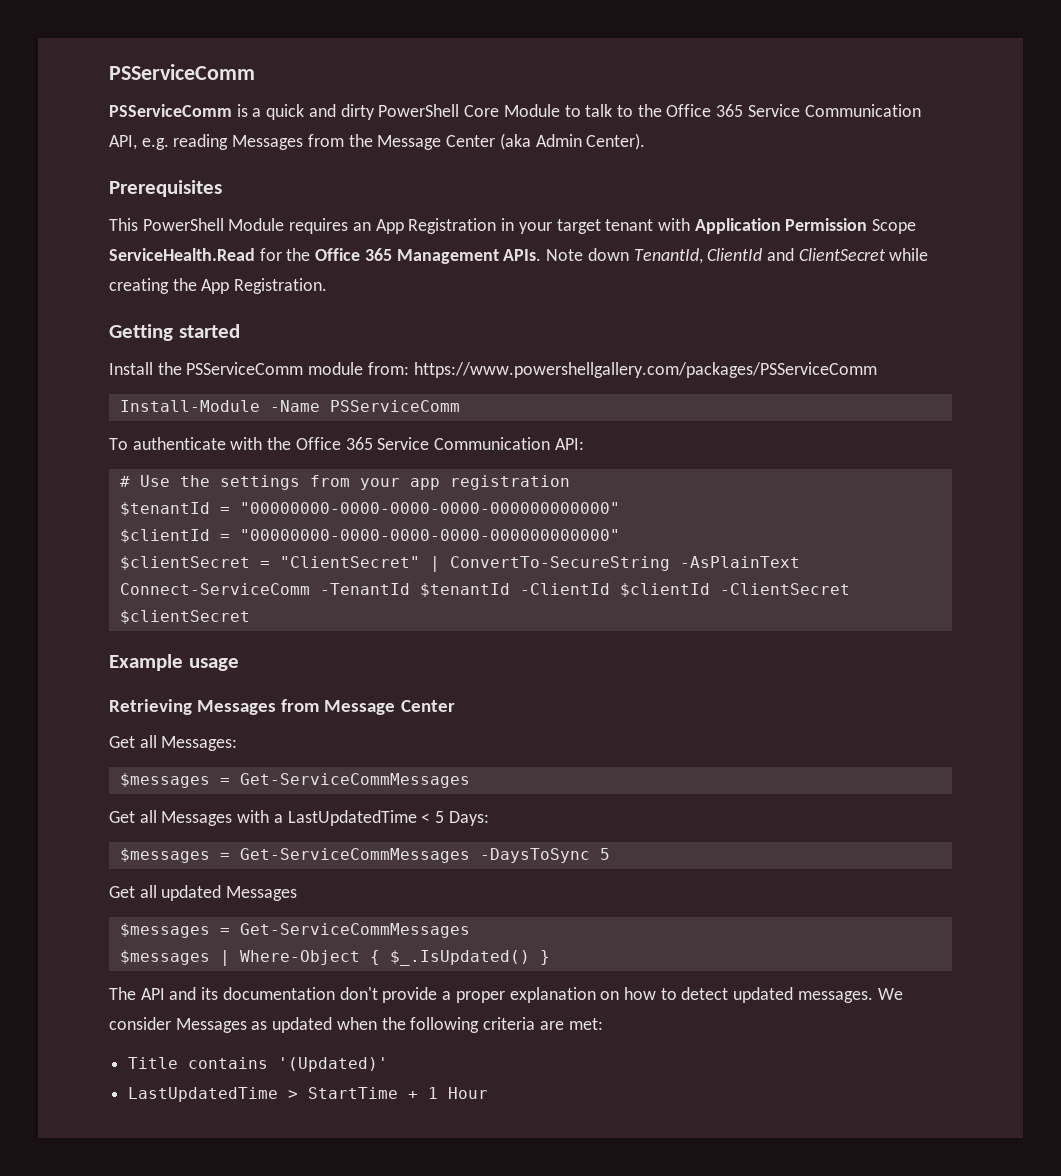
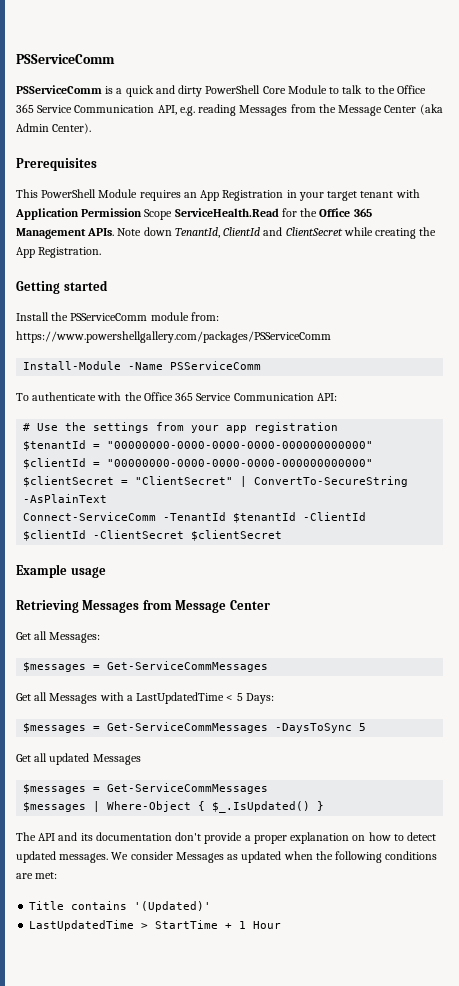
[483,1017,536,1030] criteria -> [385,851,438,860] conditions

